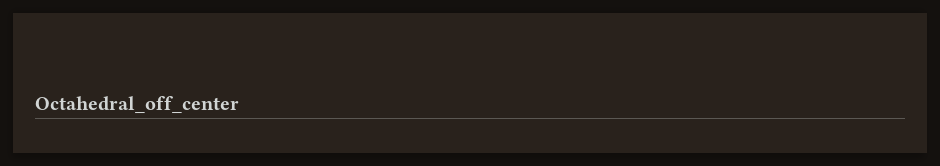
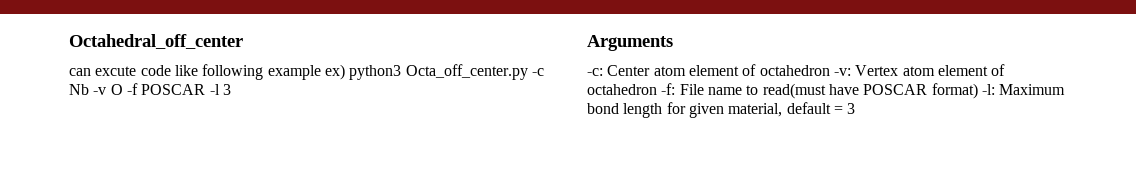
(239, 105) none -> [69,64,544,80] [69,83,231,95] [587,35,673,51] [587,64,1006,76] [587,83,1066,99] [587,102,856,118] // can excute code like following example ex) python3 Octa_off_center.py -c Nb -v O -f POSCAR -l 3 // Arguments // -c: Center atom element of octahedron -v: Vertex atom element of octahedron -f: File name to read(must have POSCAR format) -l: Maximum bond length for given material, default = 3

